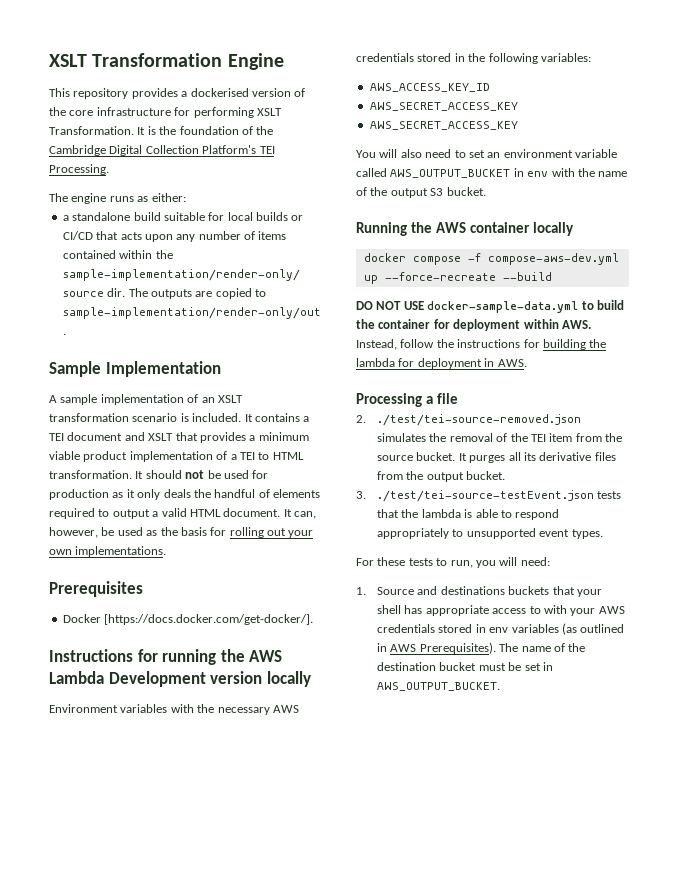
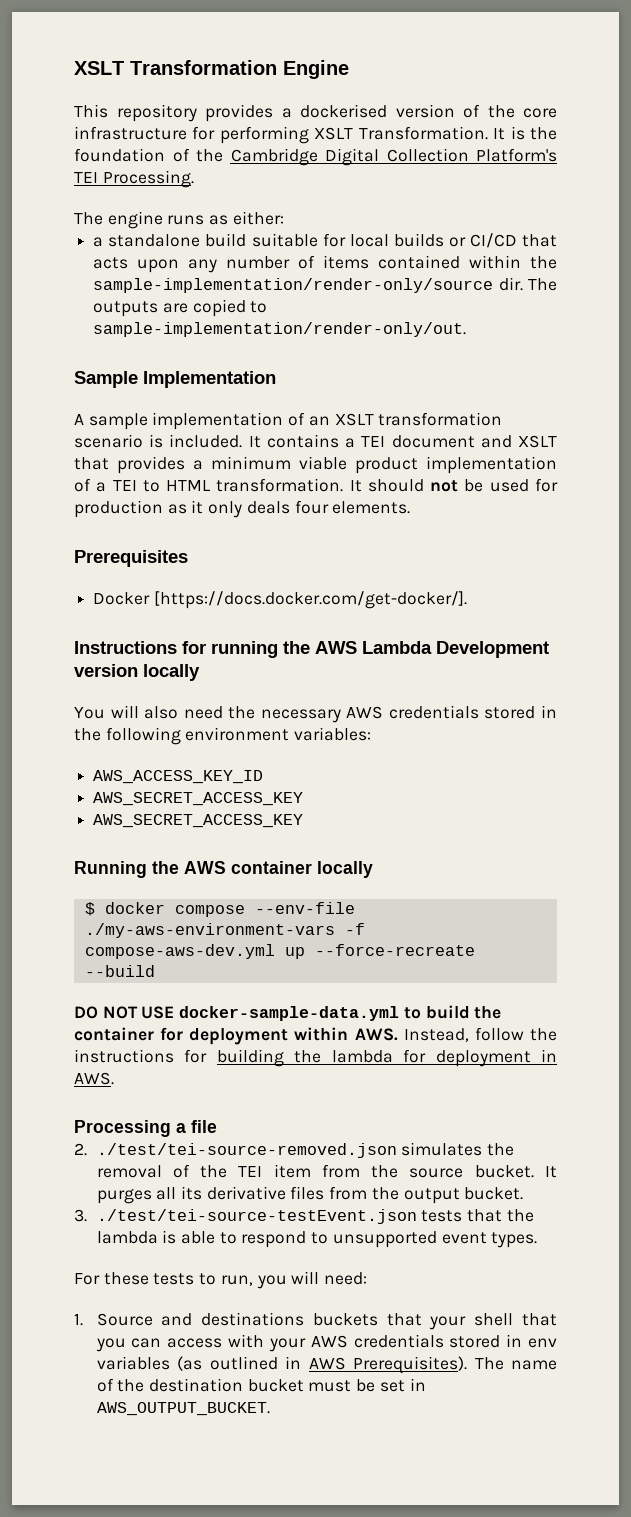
[193,489,320,498] [49,508,316,519] [49,527,314,538] [49,546,167,557] the handful of elements required to output a valid HTML document. It can, however, be used as the basis for rolling out your own implementations. -> [294,500,411,514] four elements.
[49,704,194,713] Environment variables with -> [74,705,223,719] You will also need
(538, 58) none -> [185,727,290,741] environment
[356,149,617,158] [356,168,628,178] [356,187,486,198] // You will also need to set an environment variable called AWS_OUTPUT_BUCKET in env with the name of the output S3 bucket. -> (304, 821) none
(574, 229) none -> [84,902,95,916] $
(461, 260) none -> [254,902,355,914] [84,923,335,938] --env-file ./my-aws-environment-vars
[377,528,450,539] appropriately -> (307, 1239) none
[404,605,541,616] has appropriate access to -> [522,1313,557,1326] [95,1338,223,1352] that you can access

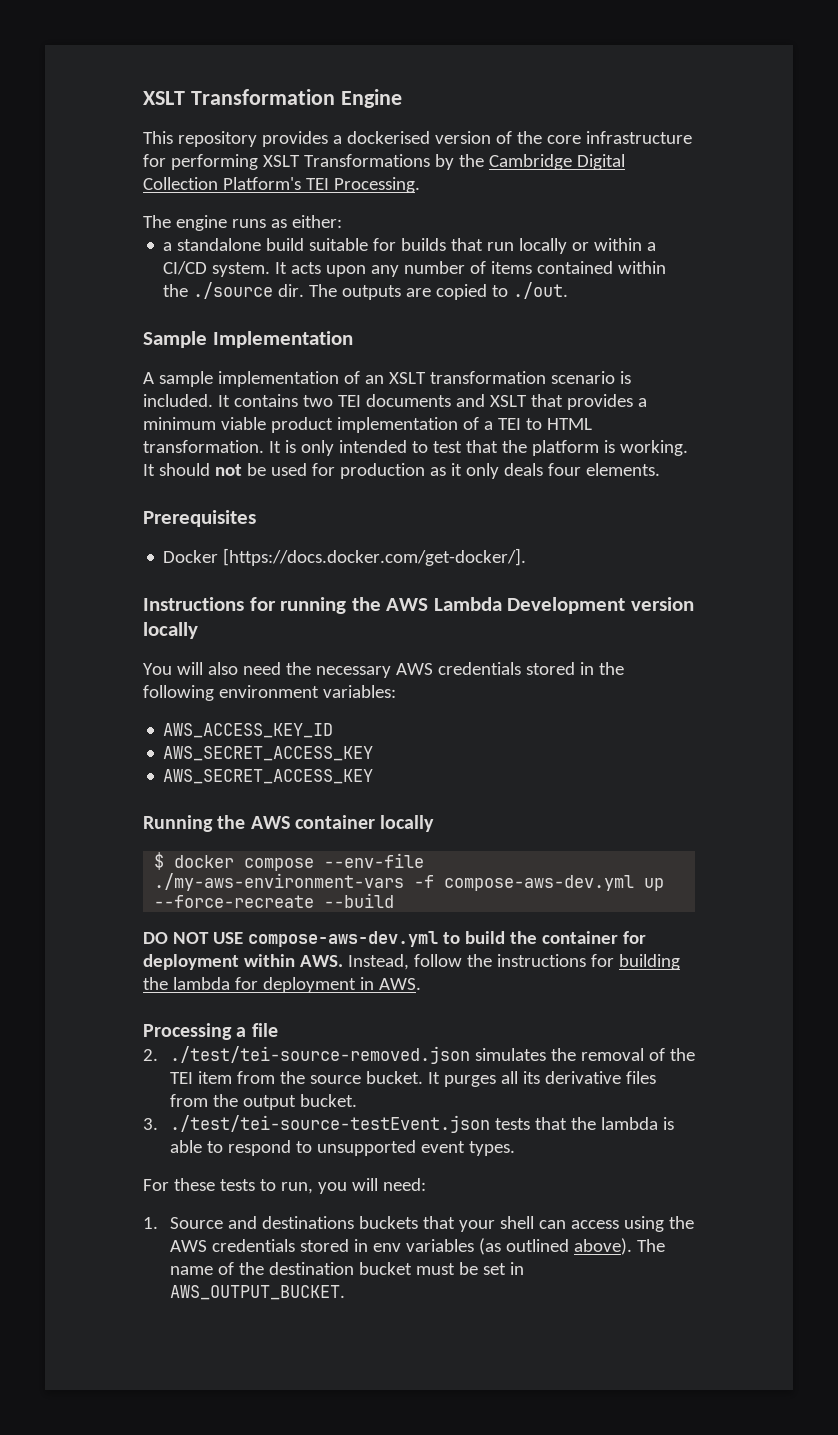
[358,126,558,140] [74,148,190,162] Transformation. It is the foundation of -> [303,154,454,170] Transformations by
[349,233,557,248] local builds or CI/CD that -> [401,238,657,254] [163,261,288,277] builds that run locally or within a CI/CD system. It
[93,278,494,293] sample-implementation/render-only/source -> [193,282,274,299] ./source
[93,322,467,337] sample-implementation/render-only/out. -> [513,282,569,299] ./out.
[345,435,475,448] a TEI document -> [302,394,451,407] two TEI documents
(362, 486) none -> [284,440,688,456] [143,464,155,476] is only intended to test that the platform is working. It
[179,1006,400,1021] docker-sample-data.yml -> [247,931,438,947] compose-aws-dev.yml
[522,1313,557,1326] [95,1334,306,1352] that you can access with your -> [538,1216,694,1232] can access using the
[285,1356,468,1374] in AWS Prerequisites). -> [573,1238,632,1255] above).

